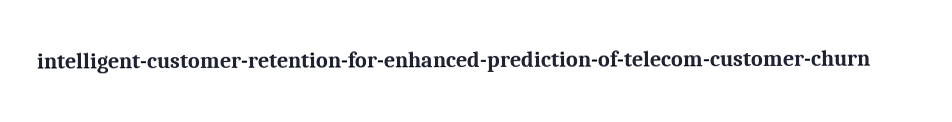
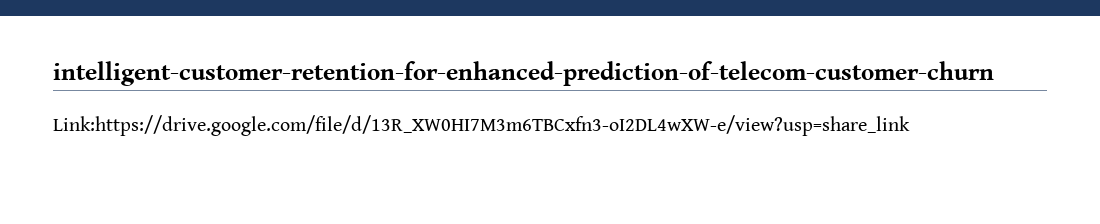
(871, 61) none -> [53,115,910,136] // Link:https://drive.google.com/file/d/13R_XW0HI7M3m6TBCxfn3-oI2DL4wXW-e/view?usp=share_link

